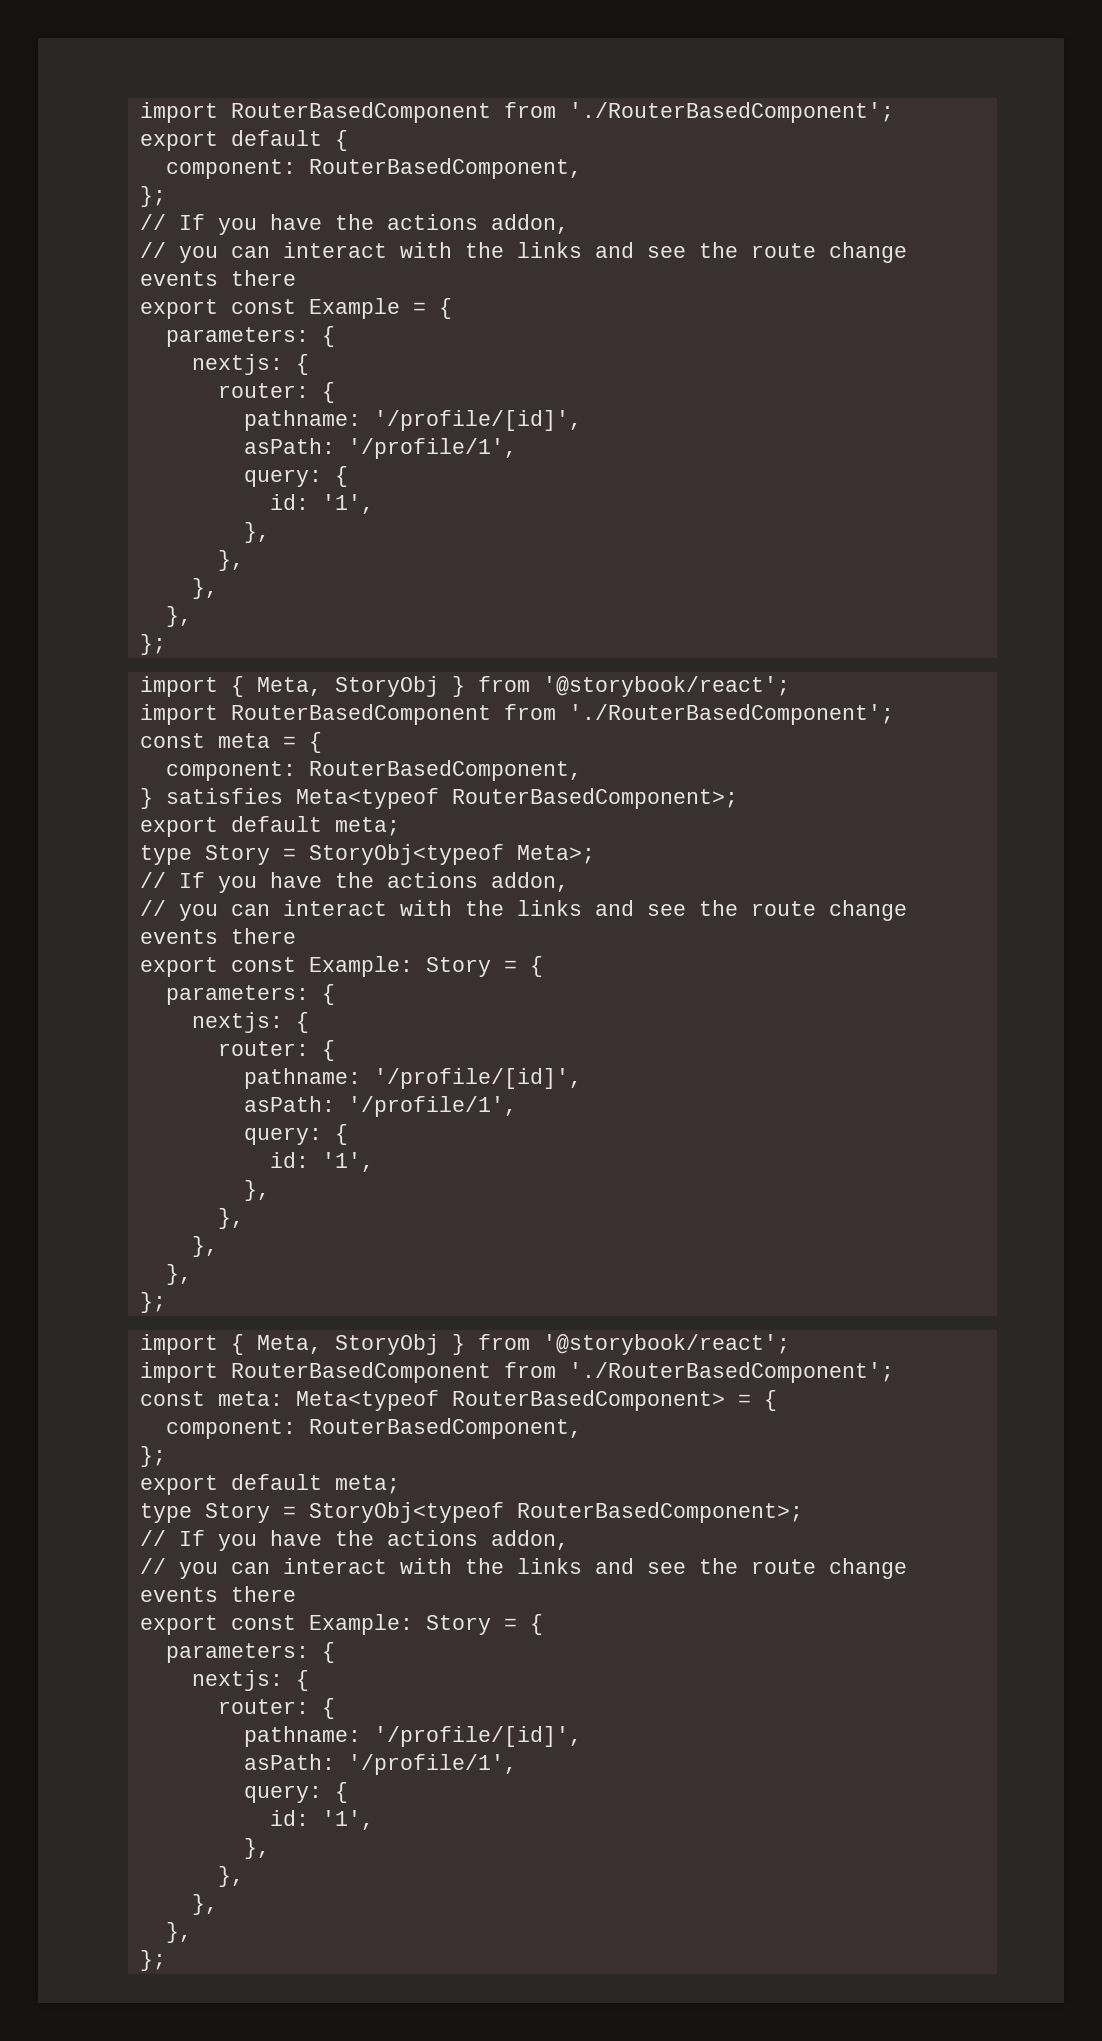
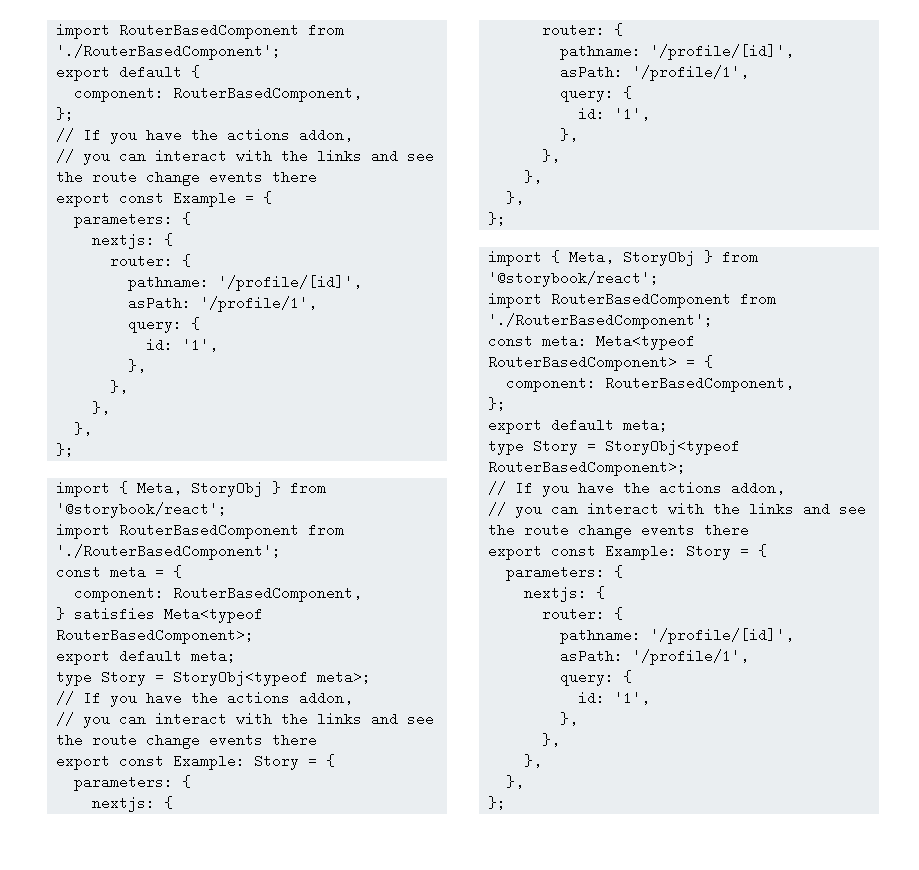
[517,845,596,864] Meta>; -> [317,670,372,684] meta>;

